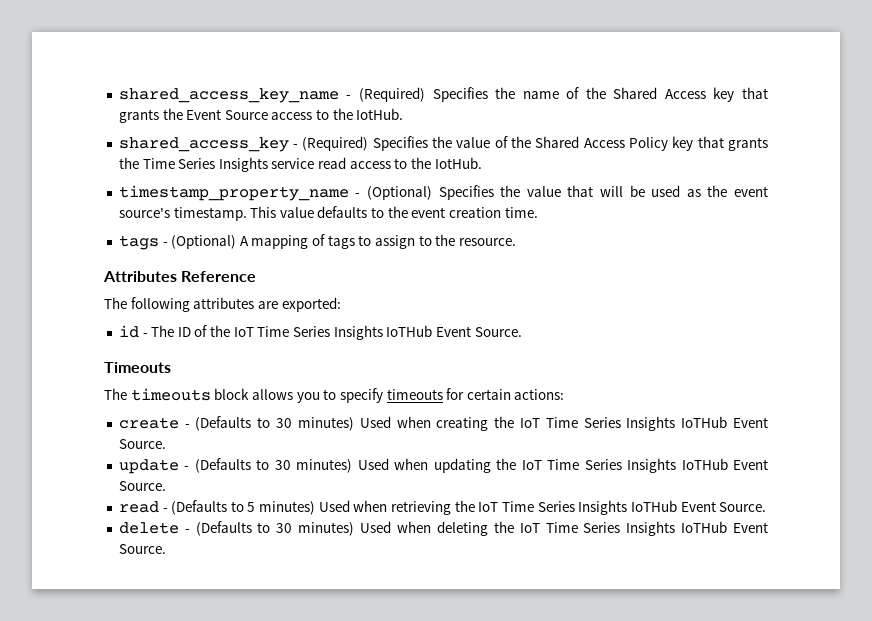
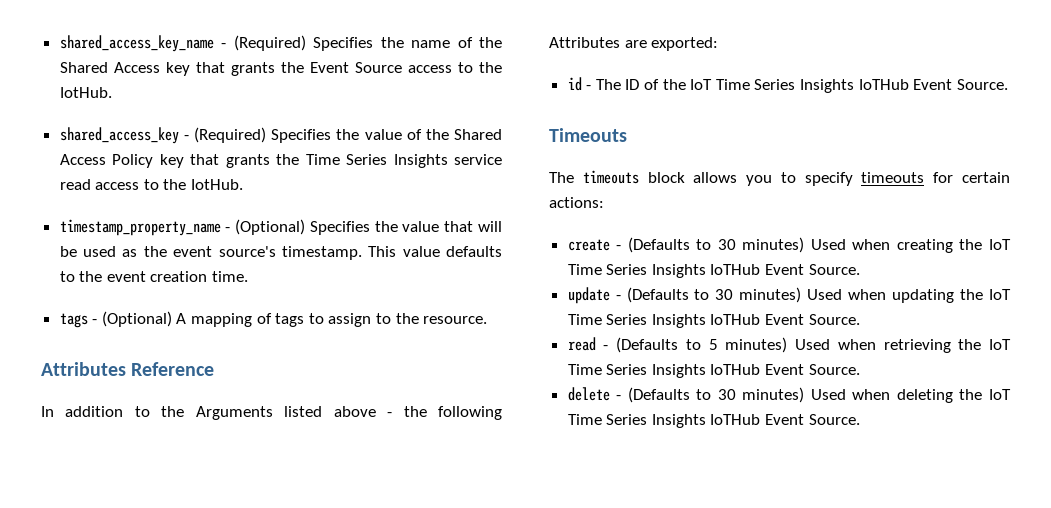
[104,297,255,312] The following attributes -> [41,406,503,420] [549,37,620,48] In addition to the Arguments listed above - the following Attributes

